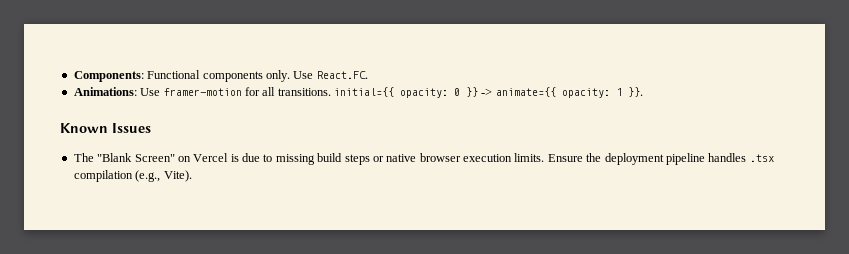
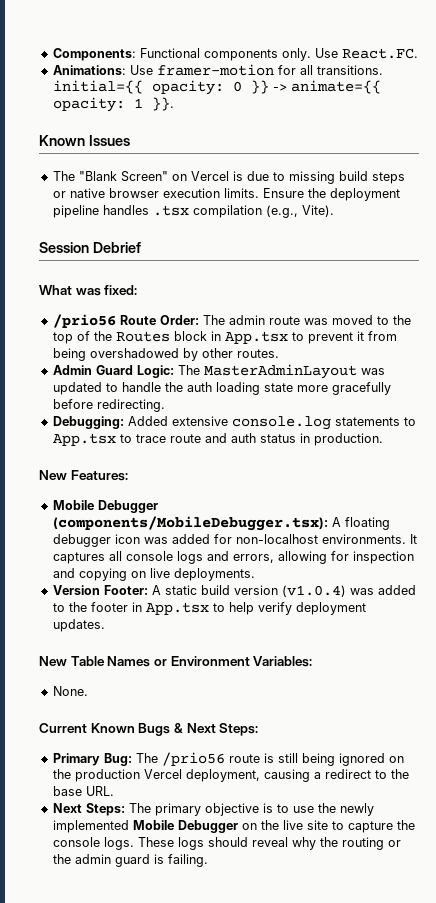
(192, 176) none -> [39,242,141,253] [39,285,138,296] [52,314,411,328] [52,331,397,344] [52,348,279,361] [52,364,385,379] [52,382,391,395] [52,399,165,412] [52,416,416,430] [52,433,383,446] [39,470,128,481] [52,500,158,513] [52,516,390,531] [52,534,417,547] [52,551,414,564] [52,568,255,581] [52,585,416,597] [52,602,366,615] [52,619,105,632] [39,656,313,667] [52,686,88,696] [39,723,259,736] [52,752,404,766] [52,769,409,782] [52,786,114,796] [52,803,374,816] [52,820,415,833] [52,837,401,850] [52,854,208,867] // Session Debrief // What was fixed: // /prio56 Route Order: The admin route was moved to the top of the Routes block in App.tsx to prevent it from being overshadowed by other routes. // Admin Guard Logic: The MasterAdminLayout was updated to handle the auth loading state more gracefully before redirecting. // Debugging: Added extensive console.log statements to App.tsx to trace route and auth status in production. // New Features: // Mobile Debugger (components/MobileDebugger.tsx): A floating debugger icon was added for non-localhost environments. It captures all console logs and errors, allowing for inspection and copying on live deployments. // Version Footer: A static build version (v1.0.4) was added to the footer in App.tsx to help verify deployment updates. // New Table Names or Environment Variables: // None. // Current Known Bugs & Next Steps: // Primary Bug: The /prio56 route is still being ignored on the production Vercel deployment, causing a redirect to the base URL. // Next Steps: The primary objective is to use the newly implemented Mobile Debugger on the live site to capture the console logs. These logs should reveal why the routing or the admin guard is failing.

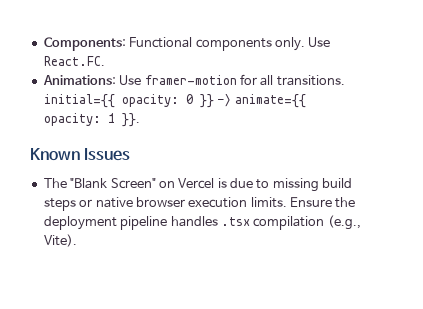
[39,242,141,253] [39,285,138,296] [52,314,411,328] [52,331,397,344] [52,348,279,361] [52,364,385,379] [52,382,391,395] [52,399,165,412] [52,416,416,430] [52,433,383,446] [39,470,128,481] [52,500,158,513] [52,516,390,531] [52,534,417,547] [52,551,414,564] [52,568,255,581] [52,585,416,597] [52,602,366,615] [52,619,105,632] [39,656,313,667] [52,686,88,696] [39,723,259,736] [52,752,404,766] [52,769,409,782] [52,786,114,796] [52,803,374,816] [52,820,415,833] [52,837,401,850] [52,854,208,867] // Session Debrief // What was fixed: // /prio56 Route Order: The admin route was moved to the top of the Routes block in App.tsx to prevent it from being overshadowed by other routes. // Admin Guard Logic: The MasterAdminLayout was updated to handle the auth loading state more gracefully before redirecting. // Debugging: Added extensive console.log statements to App.tsx to trace route and auth status in production. // New Features: // Mobile Debugger (components/MobileDebugger.tsx): A floating debugger icon was added for non-localhost environments. It captures all console logs and errors, allowing for inspection and copying on live deployments. // Version Footer: A static build version (v1.0.4) was added to the footer in App.tsx to help verify deployment updates. // New Table Names or Environment Variables: // None. // Current Known Bugs & Next Steps: // Primary Bug: The /prio56 route is still being ignored on the production Vercel deployment, causing a redirect to the base URL. // Next Steps: The primary objective is to use the newly implemented Mobile Debugger on the live site to capture the console logs. These logs should reveal why the routing or the admin guard is failing. -> (77, 240) none

